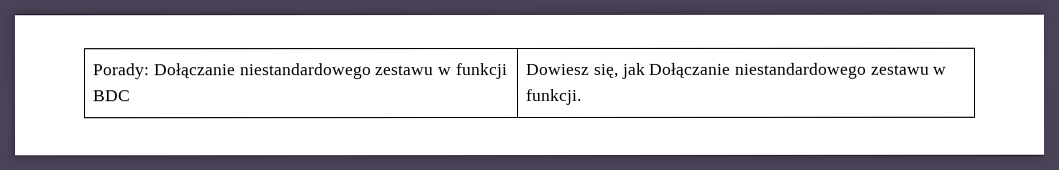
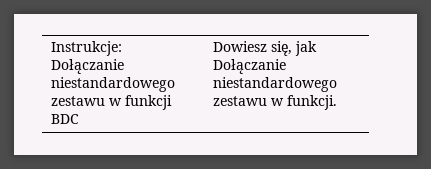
[92,63,150,80] Porady: -> [50,41,122,56] Instrukcje:

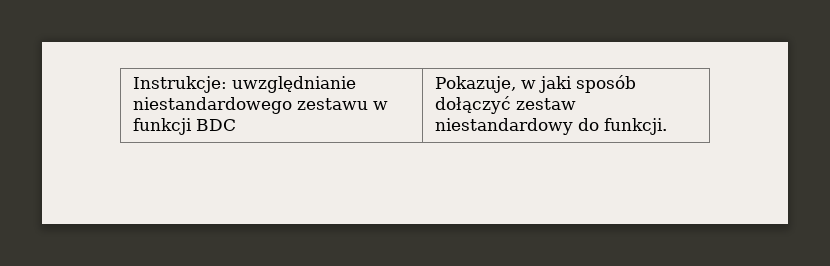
[50,59,124,74] Dołączanie -> [232,76,357,93] uwzględnianie
[212,41,317,56] [212,59,286,74] [212,77,337,92] [212,96,284,106] Dowiesz się, jak Dołączanie niestandardowego zestawu w -> [435,75,637,93] [435,96,577,114] [435,118,600,135] Pokazuje, w jaki sposób dołączyć zestaw niestandardowy do

